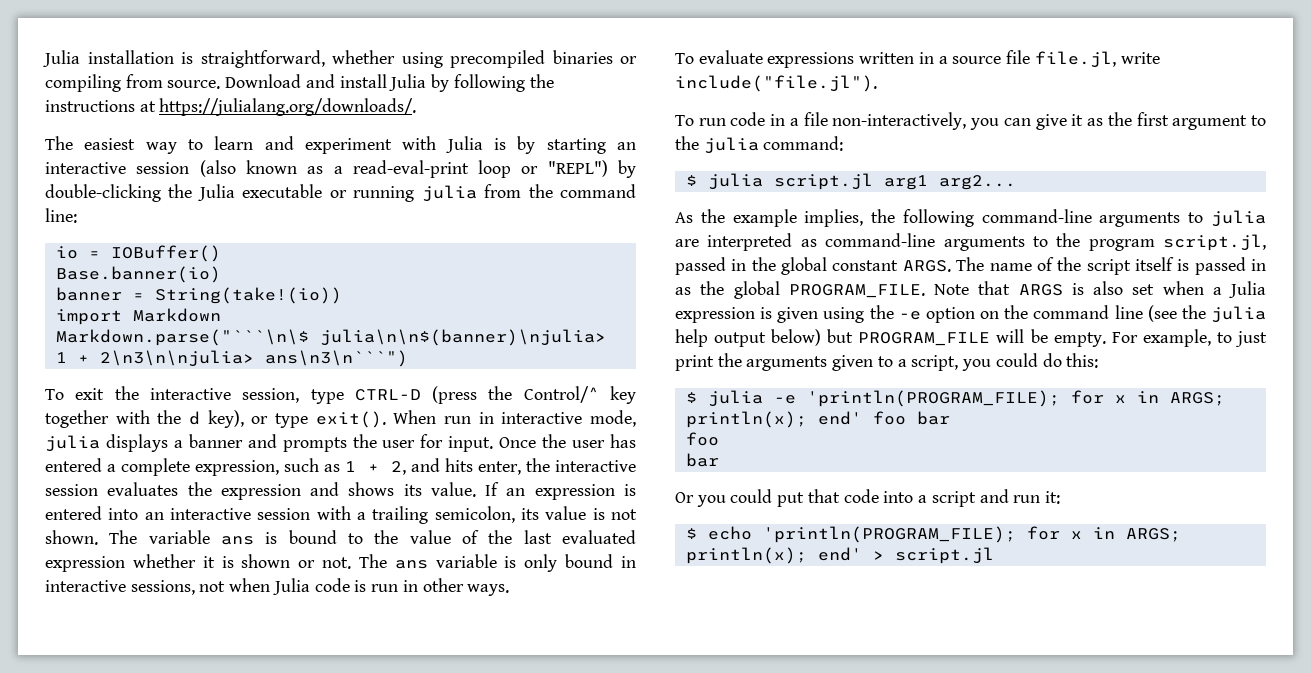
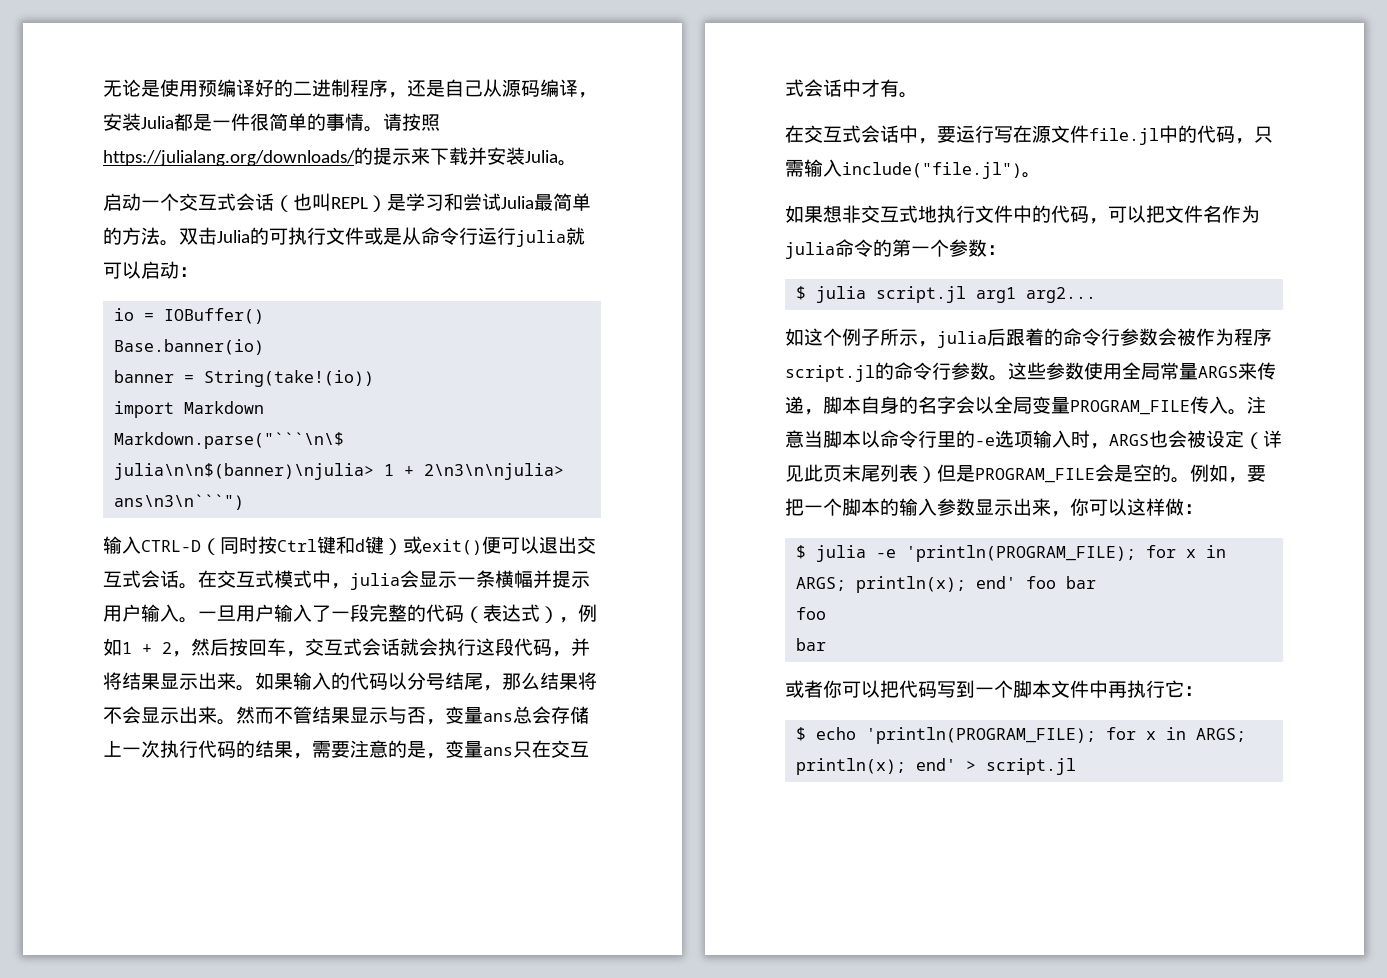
[43,50,637,68] [45,74,554,92] [45,98,417,116] [45,136,636,154] [45,160,636,178] [45,184,637,202] [45,208,77,223] Julia installation is straightforward, whether using precompiled binaries or compiling from source. Download and install Julia by following the instructions at https://julialang.org/downloads/. // The easiest way to learn and experiment with Julia is by starting an interactive session (also known as a read-eval-print loop or "REPL") by double-clicking the Julia executable or running julia from the command line: -> [103,79,597,98] [103,113,440,132] [103,147,577,166] [103,193,591,212] [103,227,585,247] [103,261,198,279] 无论是使用预编译好的二进制程序，还是自己从源码编译，安装Julia都是一件很简单的事情。请按照https://julialang.org/downloads/的提示来下载并安装Julia。 // 启动一个交互式会话（也叫REPL）是学习和尝试Julia最简单的方法。双击Julia的可执行文件或是从命令行运行julia就可以启动：
[45,386,636,404] [45,410,636,428] [45,434,636,452] [45,458,636,476] [45,482,636,500] [45,506,637,524] [45,530,636,545] [45,554,636,572] [45,578,510,596] [675,50,1160,68] [675,75,877,92] [675,112,1267,130] [675,136,844,154] To exit the interactive session, type CTRL-D (press the Control/^ key together with the d key), or type exit(). When run in interactive mode, julia displays a banner and prompts the user for input. Once the user has entered a complete expression, such as 1 + 2, and hits enter, the interactive session evaluates the expression and shows its value. If an expression is entered into an interactive session with a trailing semicolon, its value is not shown. The variable ans is bound to the value of the last evaluated expression whether it is shown or not. The ans variable is only bound in interactive sessions, not when Julia code is run in other ways. // To evaluate expressions written in a source file file.jl, write include("file.jl"). // To run code in a file non-interactively, you can give it as the first argument to the julia command: -> [103,536,596,555] [103,570,590,590] [103,604,597,623] [103,638,590,657] [103,672,597,691] [103,706,589,725] [103,740,589,759] [785,79,918,98] [785,125,1273,145] [785,159,1041,179] [785,205,1260,224] [785,239,1006,259] 输入CTRL-D（同时按Ctrl键和d键）或exit()便可以退出交互式会话。在交互式模式中，julia会显示一条横幅并提示用户输入。一旦用户输入了一段完整的代码（表达式），例如1 + 2，然后按回车，交互式会话就会执行这段代码，并将结果显示出来。如果输入的代码以分号结尾，那么结果将不会显示出来。然而不管结果显示与否，变量ans总会存储上一次执行代码的结果，需要注意的是，变量ans只在交互式会话中才有。 // 在交互式会话中，要运行写在源文件file.jl中的代码，只需输入include("file.jl")。 // 如果想非交互式地执行文件中的代码，可以把文件名作为julia命令的第一个参数：
[675,209,1266,227] [675,233,1266,251] [675,257,1266,275] [675,281,1266,299] [675,305,1266,323] [675,329,1267,347] [675,353,1099,371] As the example implies, the following command-line arguments to julia are interpreted as command-line arguments to the program script.jl, passed in the global constant ARGS. The name of the script itself is passed in as the global PROGRAM_FILE. Note that ARGS is also set when a Julia expression is given using the -e option on the command line (see the julia help output below) but PROGRAM_FILE will be empty. For example, to just print the arguments given to a script, you could do this: -> [785,328,1272,348] [785,362,1276,382] [785,396,1266,415] [785,430,1282,449] [785,464,1266,483] [785,498,1203,517] 如这个例子所示，julia后跟着的命令行参数会被作为程序script.jl的命令行参数。这些参数使用全局常量ARGS来传递，脚本自身的名字会以全局变量PROGRAM_FILE传入。注意当脚本以命令行里的-e选项输入时，ARGS也会被设定（详见此页末尾列表）但是PROGRAM_FILE会是空的。例如，要把一个脚本的输入参数显示出来，你可以这样做：
[675,489,1060,507] Or you could put that code into a script and run it: -> [785,680,1203,698] 或者你可以把代码写到一个脚本文件中再执行它：

